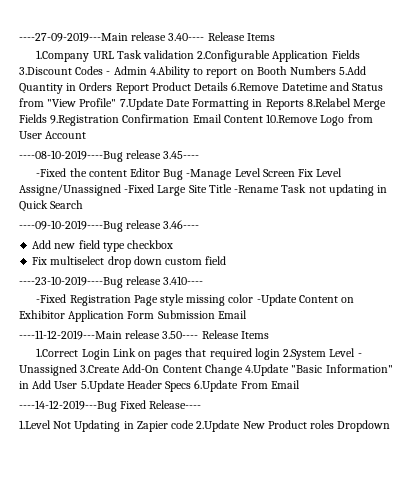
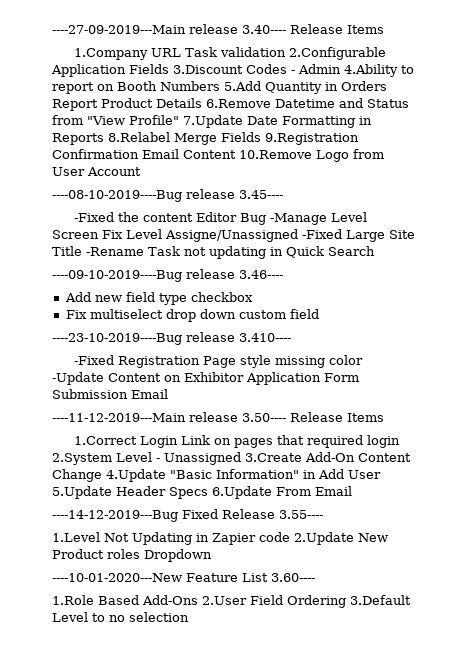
[149,400,202,409] Release---- -> [222,509,323,519] Release 3.55----
(391, 426) none -> [52,573,315,582] [52,595,411,608] [52,612,189,622] // ----10-01-2020---New Feature List 3.60---- // 1.Role Based Add-Ons 2.User Field Ordering 3.Default Level to no selection

